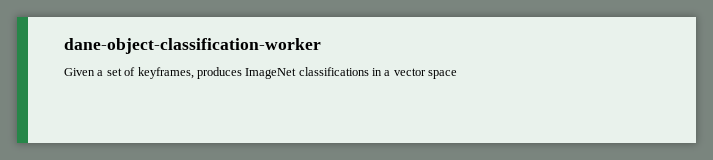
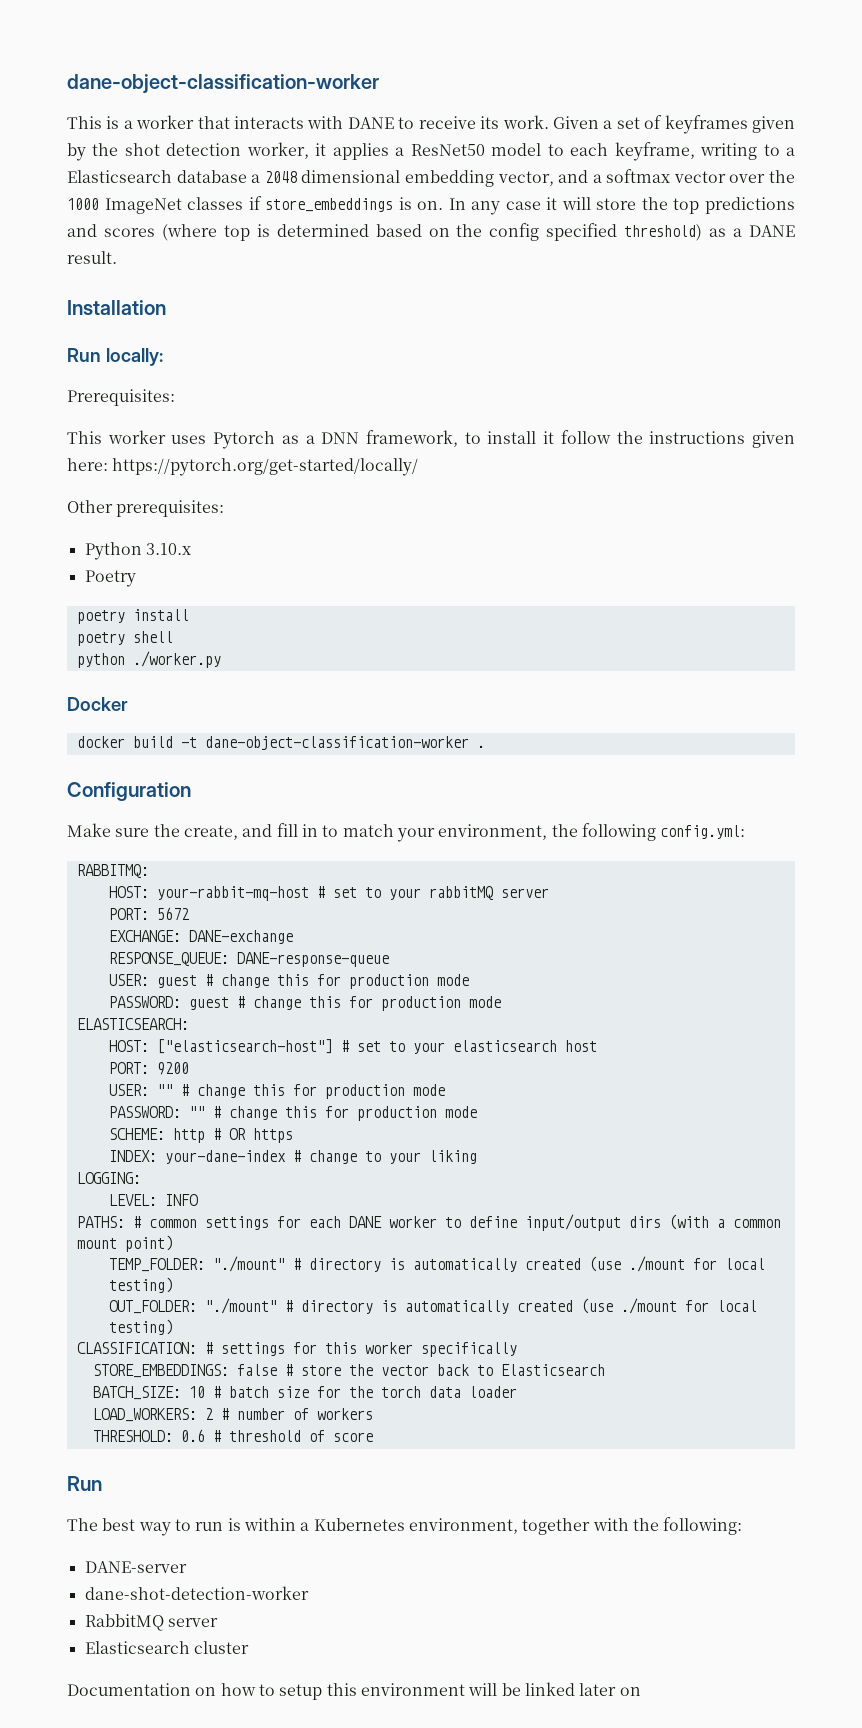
[64,67,458,79] Given a set of keyframes, produces ImageNet classifications in a vector space -> [67,115,795,134] [67,142,796,161] [67,169,796,187] [67,196,795,215] [67,223,796,241] [67,251,117,264] [67,300,166,315] [67,348,163,366] [67,389,175,406] [67,430,795,449] [67,458,419,476] [67,500,225,517] [84,542,191,560] [84,570,136,587] [76,609,189,624] [76,631,173,646] [76,651,221,668] [67,697,128,711] [76,736,485,750] [67,782,191,801] [67,823,746,842] [76,864,149,878] [108,886,549,901] [108,907,189,920] [108,930,293,944] [108,952,389,967] [108,974,469,989] [108,996,501,1011] [76,1018,189,1030] [108,1039,597,1054] [108,1062,189,1075] [108,1084,445,1099] [108,1106,477,1121] [108,1128,293,1143] [108,1150,477,1164] [76,1172,141,1184] [108,1194,198,1206] [76,1214,781,1231] [76,1235,173,1252] [108,1256,765,1272] [108,1277,173,1293] [108,1298,757,1314] [108,1319,173,1335] [76,1342,517,1357] [92,1364,605,1378] [92,1386,517,1400] [92,1408,373,1422] [92,1429,373,1442] [67,1476,102,1491] [67,1517,743,1536] [84,1561,187,1573] [84,1586,309,1600] [84,1614,218,1631] [84,1641,249,1654] [67,1682,641,1700] This is a worker that interacts with DANE to receive its work. Given a set of keyframes given by the shot detection worker, it applies a ResNet50 model to each keyframe, writing to a Elasticsearch database a 2048 dimensional embedding vector, and a softmax vector over the 1000 ImageNet classes if store_embeddings is on. In any case it will store the top predictions and scores (where top is determined based on the config specified threshold) as a DANE result. // Installation // Run locally: // Prerequisites: // This worker uses Pytorch as a DNN framework, to install it follow the instructions given here: https://pytorch.org/get-started/locally/ // Other prerequisites: // Python 3.10.x // Poetry // poetry install // poetry shell // python ./worker.py // Docker // docker build -t dane-object-classification-worker . // Configuration // Make sure the create, and fill in to match your environment, the following config.yml: // RABBITMQ: // HOST: your-rabbit-mq-host # set to your rabbitMQ server // PORT: 5672 // EXCHANGE: DANE-exchange // RESPONSE_QUEUE: DANE-response-queue // USER: guest # change this for production mode // PASSWORD: guest # change this for production mode // ELASTICSEARCH: // HOST: ["elasticsearch-host"] # set to your elasticsearch host // PORT: 9200 // USER: "" # change this for production mode // PASSWORD: "" # change this for production mode // SCHEME: http # OR https // INDEX: your-dane-index # change to your liking // LOGGING: // LEVEL: INFO // PATHS: # common settings for each DANE worker to define input/output dirs (with a common mount point) // TEMP_FOLDER: "./mount" # directory is automatically created (use ./mount for local testing) // OUT_FOLDER: "./mount" # directory is automatically created (use ./mount for local testing) // CLASSIFICATION: # settings for this worker specifically // STORE_EMBEDDINGS: false # store the vector back to Elasticsearch // BATCH_SIZE: 10 # batch size for the torch data loader // LOAD_WORKERS: 2 # number of workers // THRESHOLD: 0.6 # threshold of score // Run // The best way to run is within a Kubernetes environment, together with the following: // DANE-server // dane-shot-detection-worker // RabbitMQ server // Elasticsearch cluster // Documentation on how to setup this environment will be linked later on

